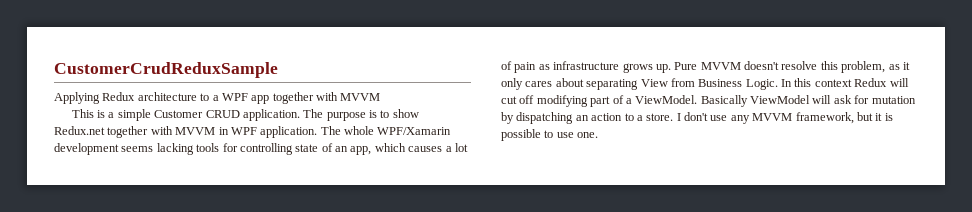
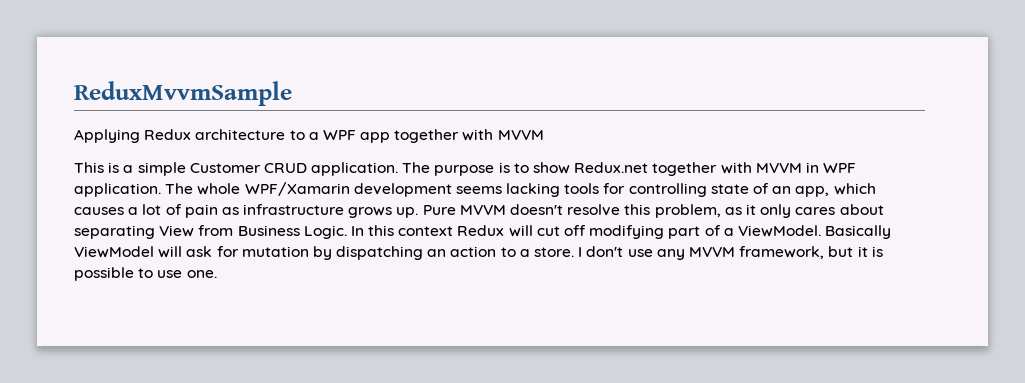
[54,62,278,78] CustomerCrudReduxSample -> [74,81,292,106] ReduxMvvmSample

